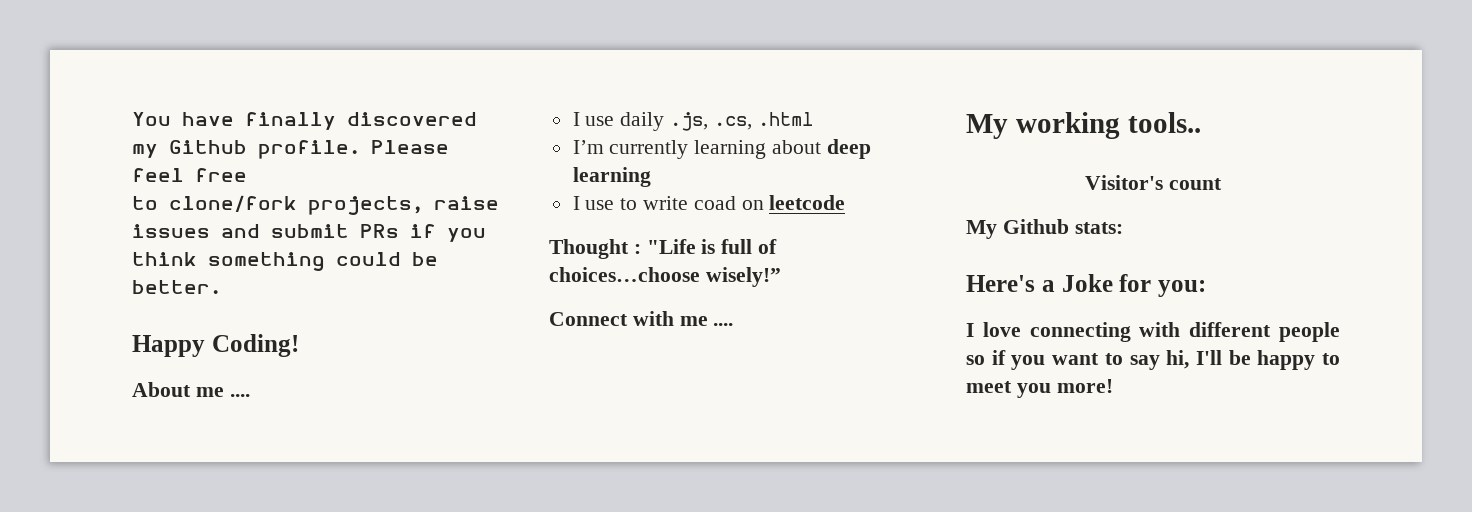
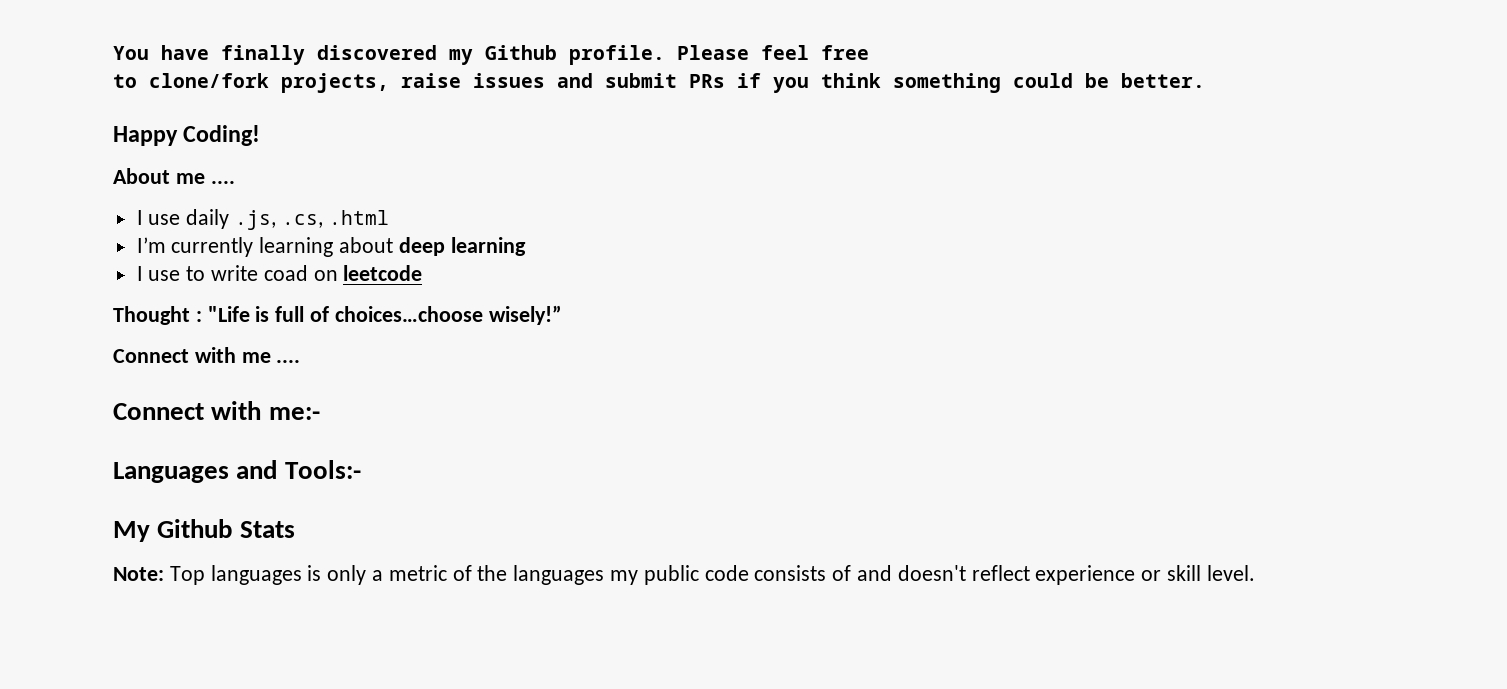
[966,112,1201,139] [1085,175,1222,190] [966,219,1123,239] [966,274,1206,297] [966,322,1340,342] [966,350,1340,370] [966,379,1113,398] My working tools.. // Visitor's count // My Github stats: // Here's a Joke for you: // I love connecting with different people so if you want to say hi, I'll be happy to meet you more! -> [113,401,320,420] [113,460,361,483] [113,519,295,542] [113,565,1255,585] Connect with me:- // Languages and Tools:- // My Github Stats // Note: Top languages is only a metric of the languages my public code consists of and doesn't reflect experience or skill level.

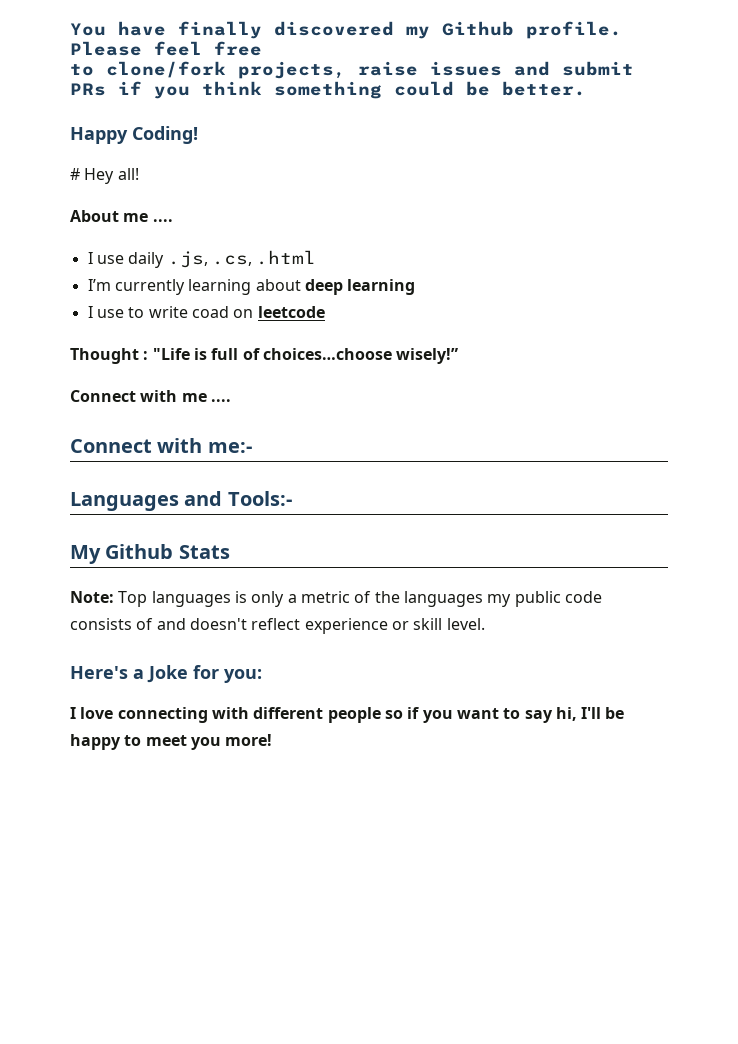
(261, 135) none -> [70,168,139,184] // # Hey all!
(1255, 573) none -> [70,665,262,683] [70,707,625,723] [70,734,273,750] // Here's a Joke for you: // I love connecting with different people so if you want to say hi, I'll be happy to meet you more!

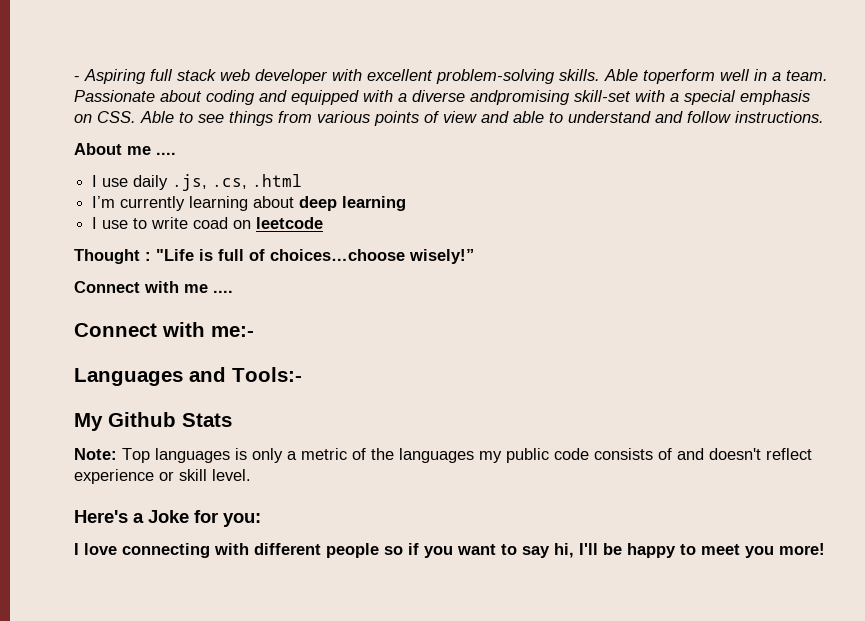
[70,21,622,39] [70,41,262,56] [70,61,634,79] [70,81,586,99] [70,126,198,144] [70,168,139,184] You have finally discovered my Github profile. Please feel free // to clone/fork projects, raise issues and submit PRs if you think something could be better. // Happy Coding! // # Hey all! -> [74,69,828,84] [74,90,810,105] [74,111,824,126] - Aspiring full stack web developer with excellent problem-solving skills. Able toperform well in a team. Passionate about coding and equipped with a diverse andpromising skill-set with a special emphasis on CSS. Able to see things from various points of view and able to understand and follow instructions.

